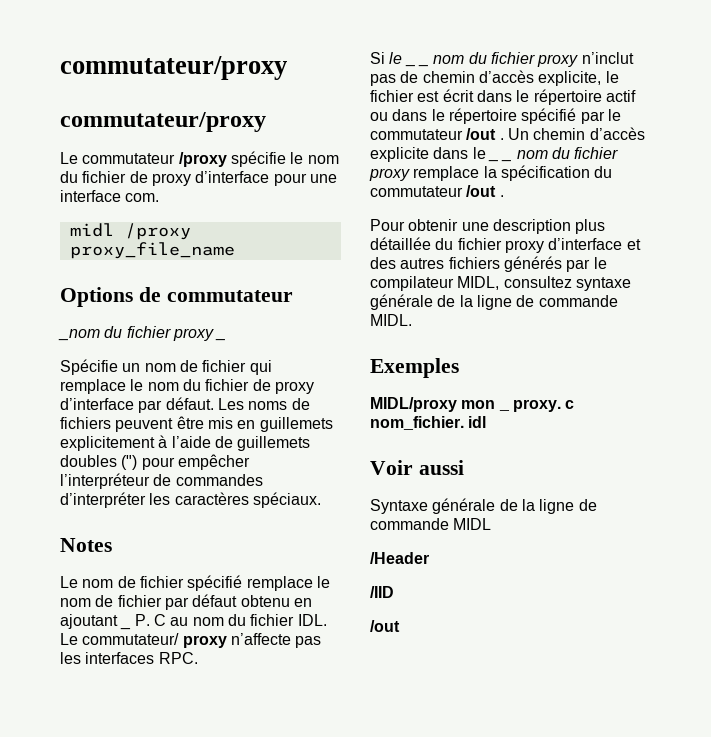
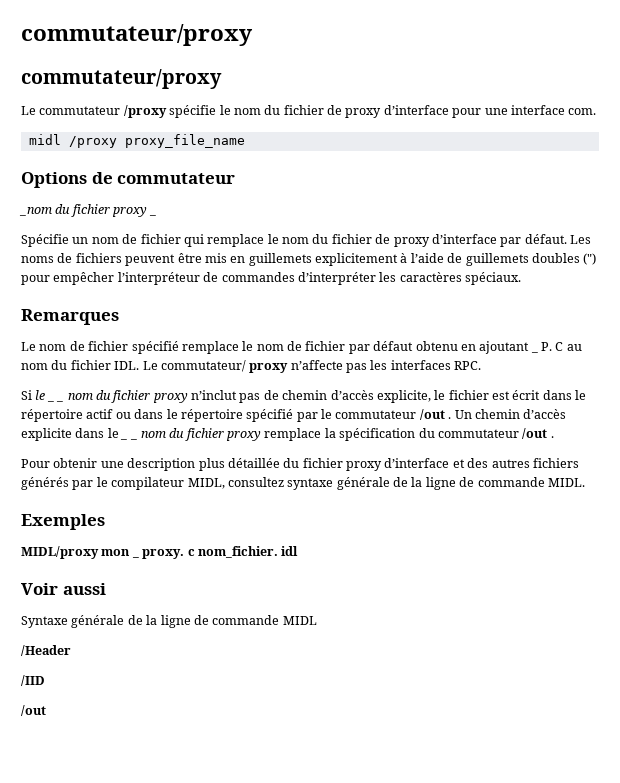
[60,538,112,552] Notes -> [21,309,119,325] Remarques

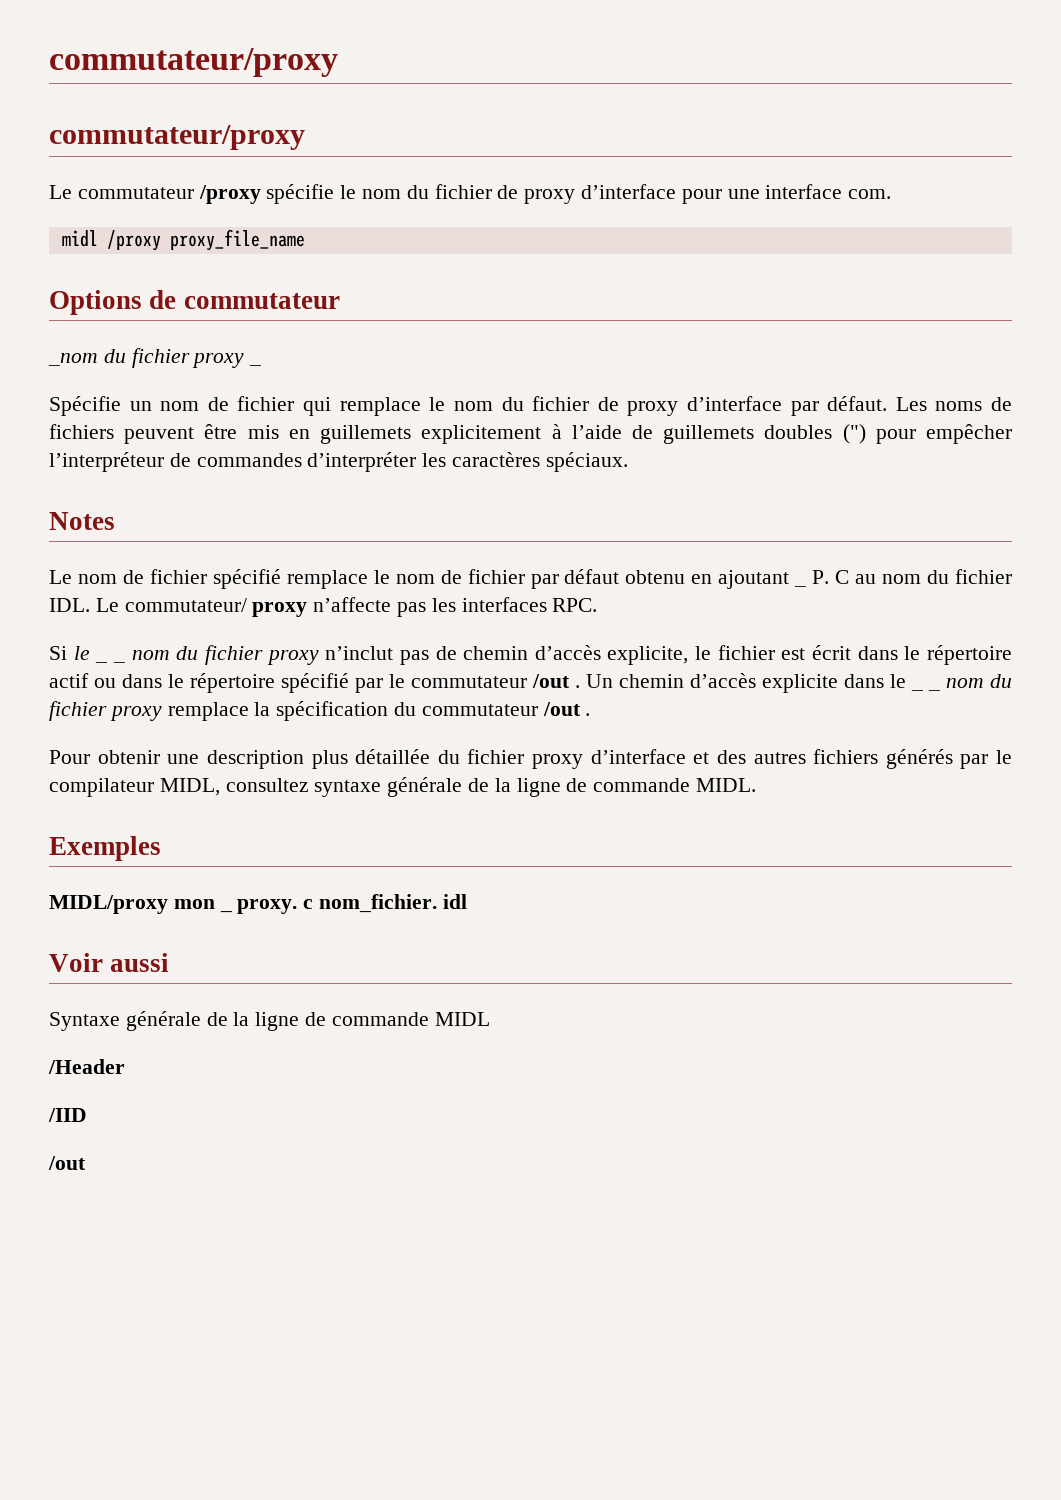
[21,309,119,325] Remarques -> [49,512,115,530] Notes

